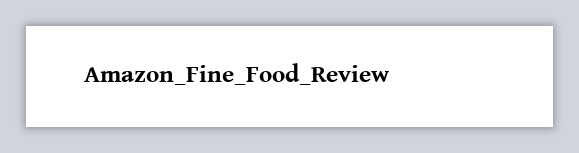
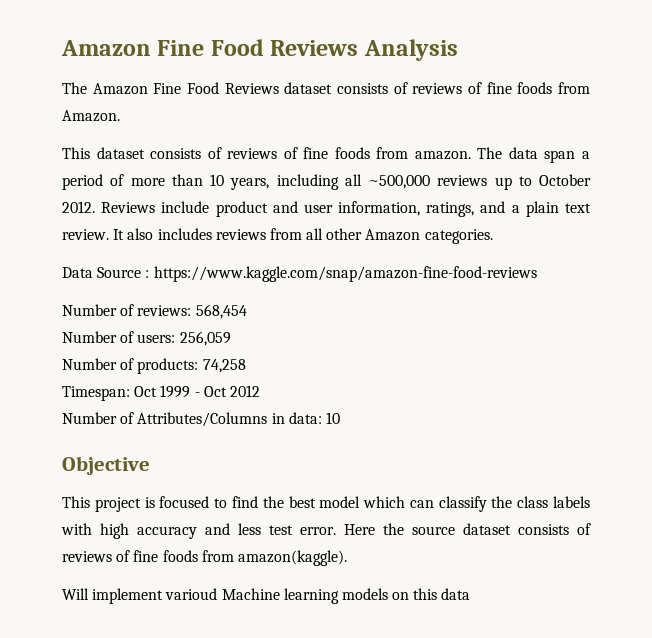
[84,63,389,85] Amazon_Fine_Food_Review -> [61,39,458,61] [62,82,591,95] [62,110,120,122] [62,147,591,163] [62,174,591,190] [62,201,591,217] [62,228,493,244] [62,266,537,282] [62,304,247,319] [62,331,231,346] [62,358,246,374] [62,385,260,401] [62,412,340,427] [62,456,150,475] [62,496,590,512] [61,523,591,539] [62,550,347,566] [62,588,471,604] Amazon Fine Food Reviews Analysis // The Amazon Fine Food Reviews dataset consists of reviews of fine foods from Amazon. // This dataset consists of reviews of fine foods from amazon. The data span a period of more than 10 years, including all ~500,000 reviews up to October 2012. Reviews include product and user information, ratings, and a plain text review. It also includes reviews from all other Amazon categories. // Data Source : https://www.kaggle.com/snap/amazon-fine-food-reviews // Number of reviews: 568,454 // Number of users: 256,059 // Number of products: 74,258 // Timespan: Oct 1999 - Oct 2012 // Number of Attributes/Columns in data: 10 // Objective // This project is focused to find the best model which can classify the class labels with high accuracy and less test error. Here the source dataset consists of reviews of fine foods from amazon(kaggle). // Will implement varioud Machine learning models on this data

